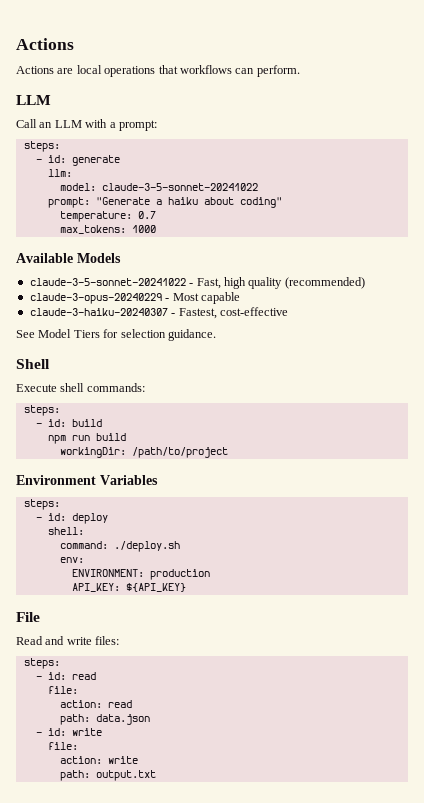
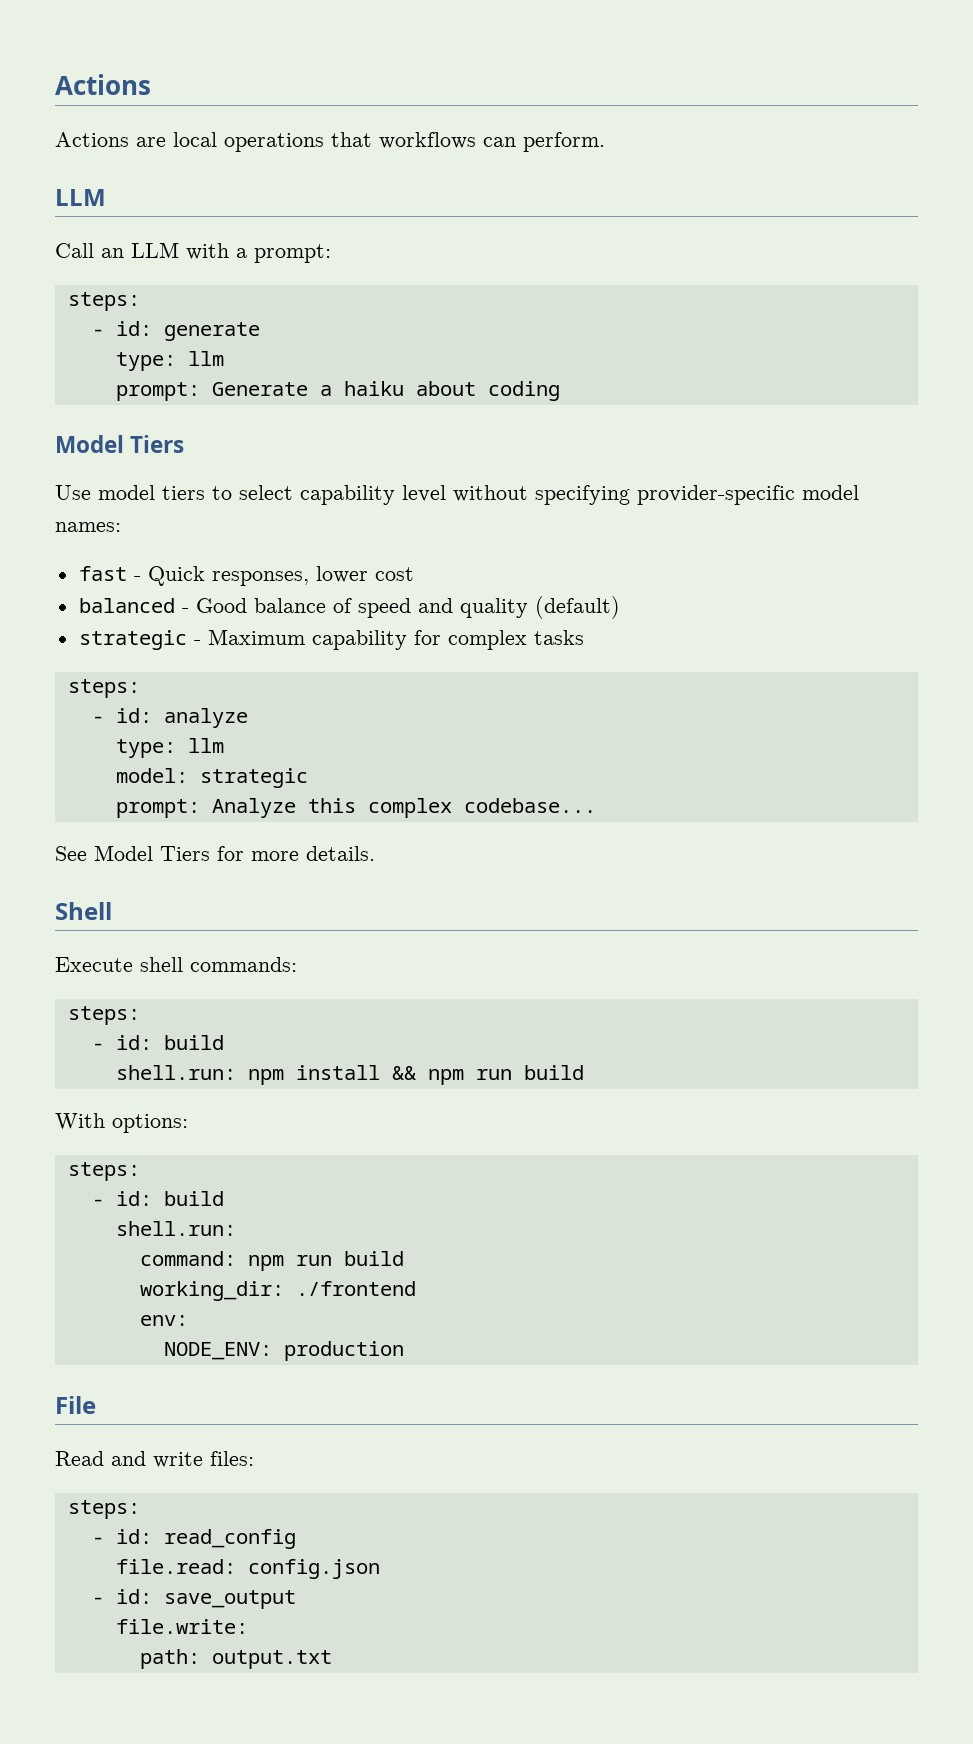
[47,169,72,177] [59,183,258,191] [47,197,150,208] llm: // model: claude-3-5-sonnet-20241022 // prompt: "Generate -> [115,351,224,371] [115,382,308,401] type: llm // prompt: Generate
[239,197,282,208] [59,211,156,222] [59,225,156,234] [16,253,121,263] [29,277,365,289] [29,292,240,304] [29,307,288,319] coding" // temperature: 0.7 // max_tokens: 1000 // Available Models // claude-3-5-sonnet-20241022 - Fast, high quality (recommended) // claude-3-opus-20240229 - Most capable // claude-3-haiku-20240307 - Fastest, cost-effective -> [487,381,560,401] [55,435,185,453] [55,485,859,505] [55,522,121,532] [78,566,414,586] [78,596,620,619] [78,629,584,650] [67,679,140,698] [91,708,248,728] [115,738,224,758] [115,768,308,788] [115,798,596,818] coding // Model Tiers // Use model tiers to select capability level without specifying provider-specific model names: // fast - Quick responses, lower cost // balanced - Good balance of speed and quality (default) // strategic - Maximum capability for complex tasks // steps: // - id: analyze // type: llm // model: strategic // prompt: Analyze this complex codebase...
[120,329,216,341] selection guidance. -> [251,846,375,861] more details.
[47,433,126,444] [59,447,228,458] [16,475,158,485] [23,499,60,510] [35,513,108,524] [47,527,84,535] npm run build // workingDir: /path/to/project // Environment Variables // steps: // - id: deploy // shell: -> [115,1065,584,1085] [55,1113,188,1133] [67,1162,140,1181] [91,1191,224,1206] [115,1221,236,1236] shell.run: npm install && npm run build // With options: // steps: // - id: build // shell.run:
[113,541,180,552] ./deploy.sh -> [247,1251,404,1271] [139,1281,416,1301] npm run build // working_dir: ./frontend
[71,569,144,577] ENVIRONMENT: -> [163,1342,272,1360] NODE_ENV:
[71,583,186,592] // API_KEY: ${API_KEY} -> (404, 1351) none
[71,672,96,680] [47,686,78,694] [59,700,132,708] [59,714,150,725] [35,728,102,736] [47,742,78,750] [59,756,138,764] read // file: // action: read // path: data.json // - id: write // file: // action: write -> [163,1529,296,1549] [115,1559,380,1579] [91,1589,296,1609] [115,1619,248,1634] read_config // file.read: config.json // - id: save_output // file.write:

